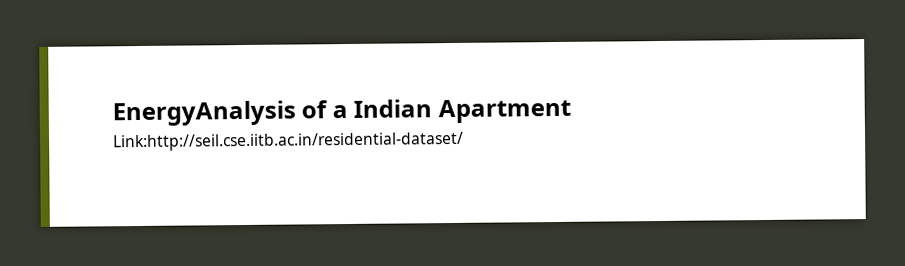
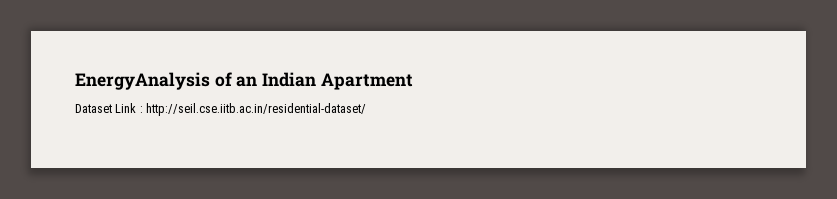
[331,105,348,119] a -> [236,76,258,87] an
[113,131,464,152] Link:http://seil.cse.iitb.ac.in/residential-dataset/ -> [75,103,367,116] Dataset Link : http://seil.cse.iitb.ac.in/residential-dataset/

